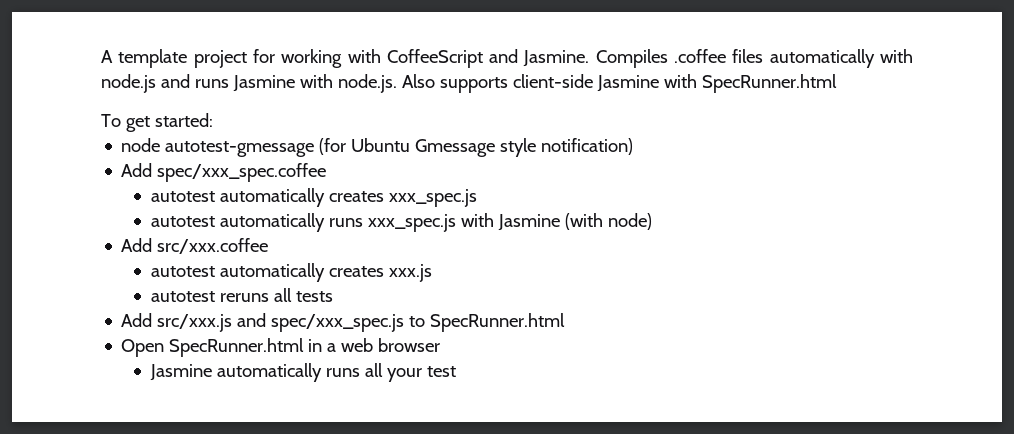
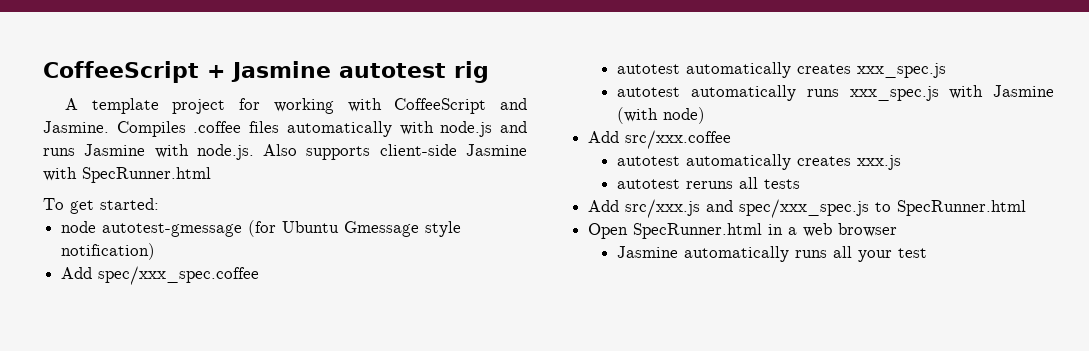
(101, 56) none -> [43,61,489,83] CoffeeScript + Jasmine autotest rig //

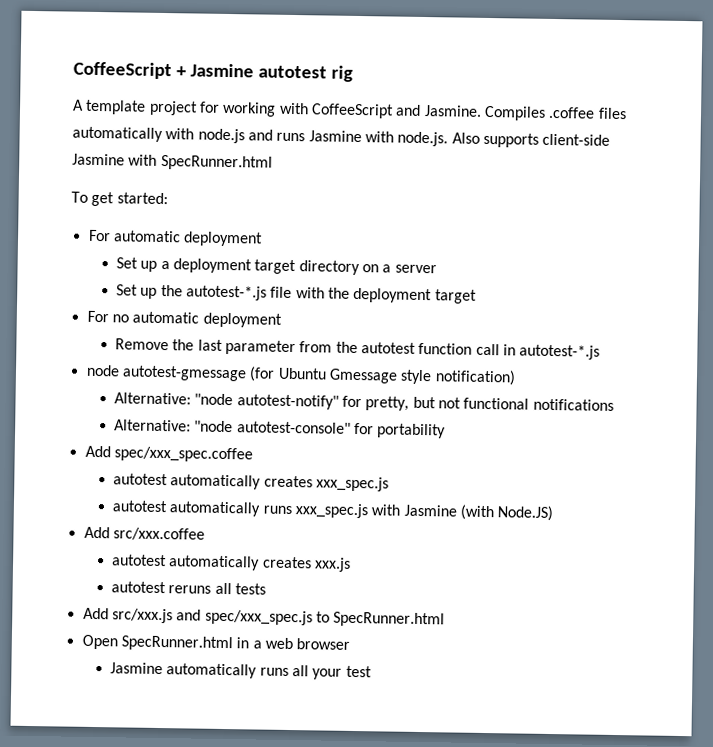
(159, 204) none -> [88,229,264,247] [115,257,437,276] [115,284,477,304] [86,310,282,328] [114,338,601,360] // For automatic deployment // Set up a deployment target directory on a server // Set up the autotest-*.js file with the deployment target // For no automatic deployment // Remove the last parameter from the autotest function call in autotest-*.js
(156, 251) none -> [113,392,614,411] [113,419,447,439] // Alternative: "node autotest-notify" for pretty, but not functional notifications // Alternative: "node autotest-console" for portability
[663,107,706,124] node) -> [497,505,554,522] Node.JS)

